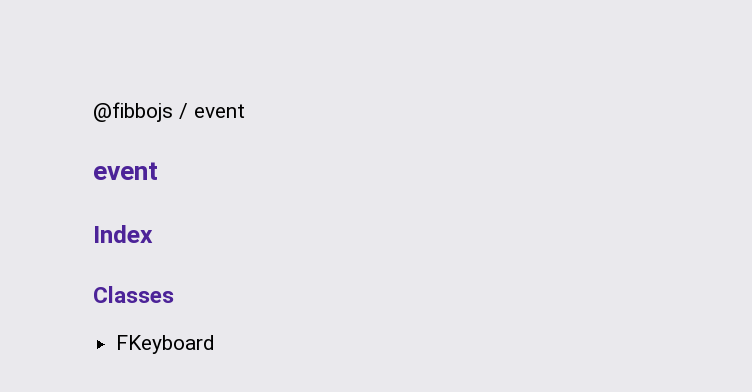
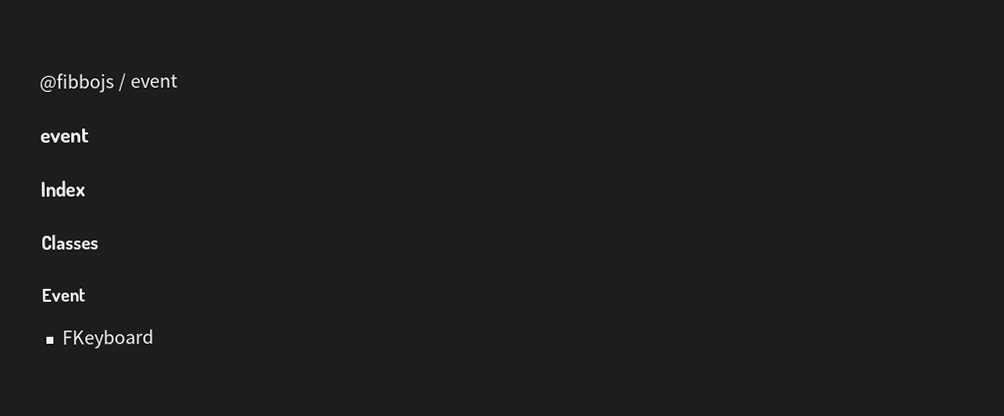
(174, 294) none -> [41,288,85,302] // Event

